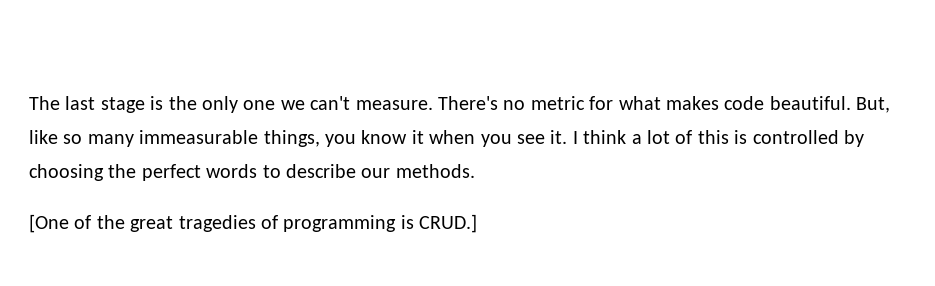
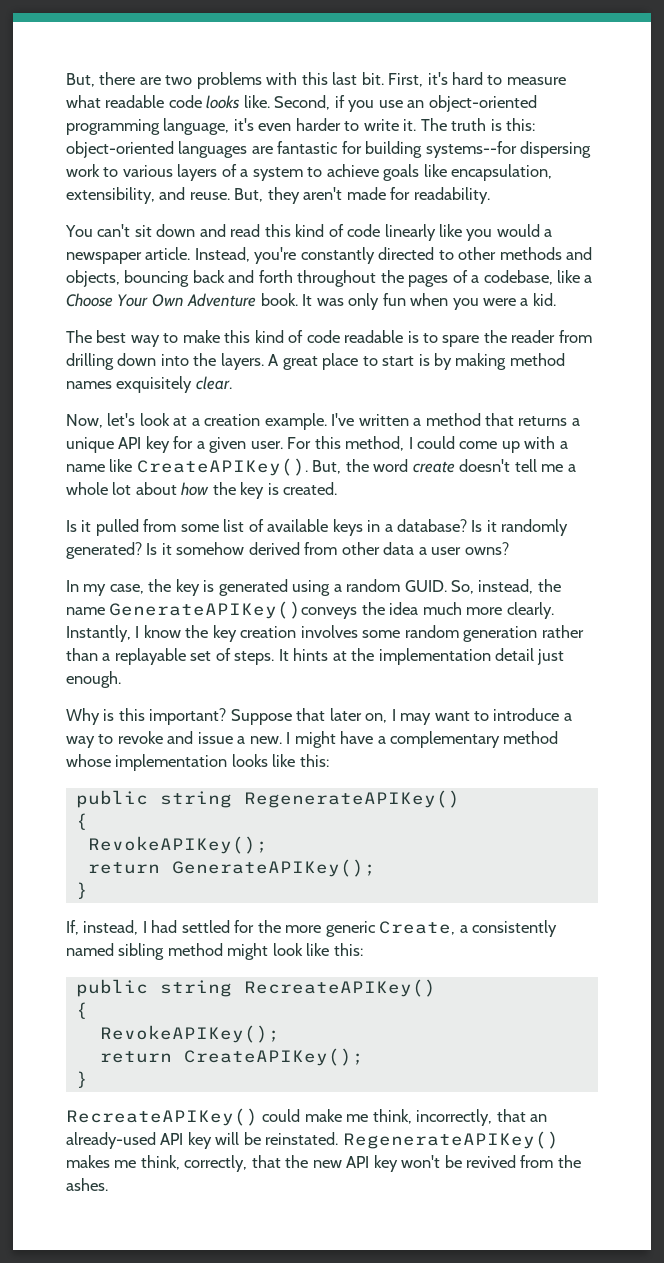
[29,96,891,113] [29,130,864,147] [29,164,475,181] [29,214,478,233] The last stage is the only one we can't measure. There's no metric for what makes code beautiful. But, like so many immeasurable things, you know it when you see it. I think a lot of this is controlled by choosing the perfect words to describe our methods. // [One of the great tragedies of programming is CRUD.] -> [66,72,566,89] [66,95,537,112] [66,118,536,135] [66,141,592,158] [66,164,553,181] [66,187,490,204] [65,224,553,241] [66,247,593,264] [66,270,593,287] [66,293,556,310] [66,330,592,347] [66,353,565,370] [66,376,232,393] [66,413,580,430] [66,436,568,453] [66,458,576,476] [66,482,338,499] [66,519,569,536] [66,542,509,559] [66,579,561,596] [66,601,554,619] [66,625,584,642] [66,648,565,665] [66,671,121,688] [66,708,572,725] [66,731,559,748] [66,754,329,771] [75,790,460,808] [75,813,88,830] [87,836,268,854] [87,859,376,877] [75,882,88,899] [66,920,558,937] [66,943,363,960] [75,979,436,997] [75,1002,88,1019] [99,1025,280,1043] [99,1048,364,1066] [75,1071,88,1088] [66,1108,548,1126] [66,1131,559,1149] [66,1155,581,1172] [66,1178,108,1191] But, there are two problems with this last bit. First, it's hard to measure what readable code looks like. Second, if you use an object-oriented programming language, it's even harder to write it. The truth is this: object-oriented languages are fantastic for building systems--for dispersing work to various layers of a system to achieve goals like encapsulation, extensibility, and reuse. But, they aren't made for readability. // You can't sit down and read this kind of code linearly like you would a newspaper article. Instead, you're constantly directed to other methods and objects, bouncing back and forth throughout the pages of a codebase, like a Choose Your Own Adventure book. It was only fun when you were a kid. // The best way to make this kind of code readable is to spare the reader from drilling down into the layers. A great place to start is by making method names exquisitely clear. // Now, let's look at a creation example. I've written a method that returns a unique API key for a given user. For this method, I could come up with a name like CreateAPIKey(). But, the word create doesn't tell me a whole lot about how the key is created. // Is it pulled from some list of available keys in a database? Is it randomly generated? Is it somehow derived from other data a user owns? // In my case, the key is generated using a random GUID. So, instead, the name GenerateAPIKey()conveys the idea much more clearly. Instantly, I know the key creation involves some random generation rather than a replayable set of steps. It hints at the implementation detail just enough. // Why is this important? Suppose that later on, I may want to introduce a way to revoke and issue a new. I might have a complementary method whose implementation looks like this: // public string RegenerateAPIKey() // { // RevokeAPIKey(); // return GenerateAPIKey(); // } // If, instead, I had settled for the more generic Create, a consistently named sibling method might look like this: // public string RecreateAPIKey() // { // RevokeAPIKey(); // return CreateAPIKey(); // } // RecreateAPIKey() could make me think, incorrectly, that an already-used API key will be reinstated. RegenerateAPIKey() makes me think, correctly, that the new API key won't be revived from the ashes.

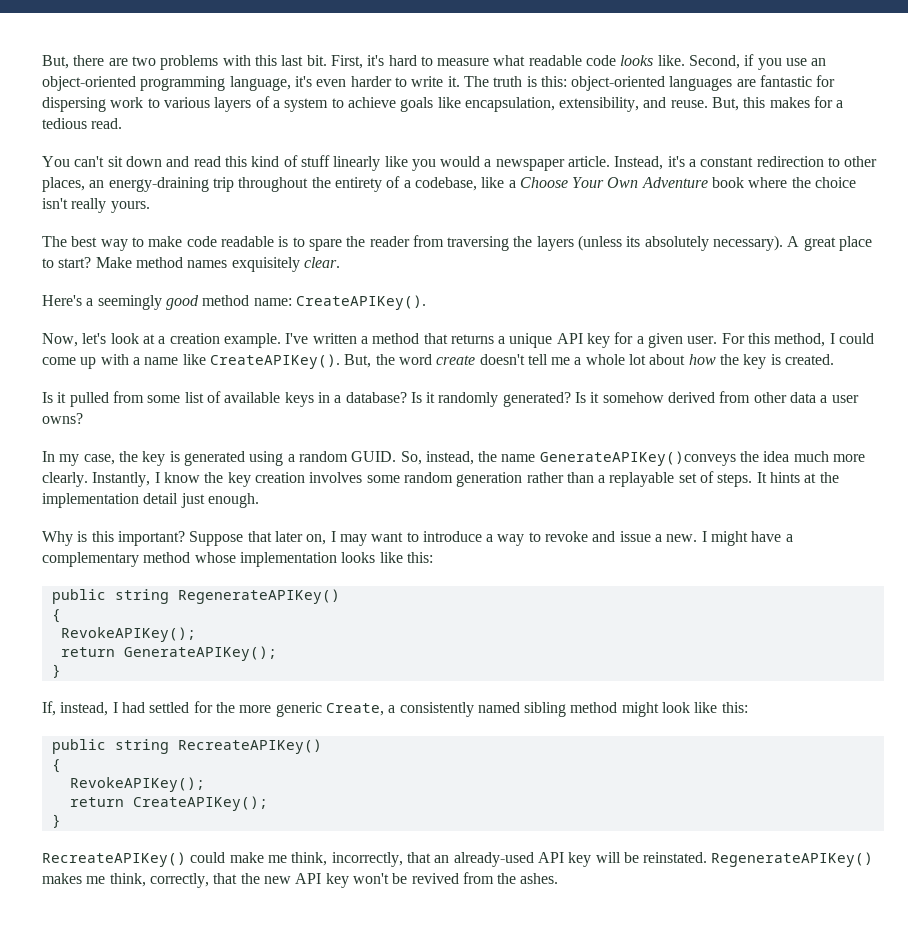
[365,141,517,158] building systems--for -> (836, 81) none
[267,187,490,204] they aren't made for readability. -> [743,96,844,108] [42,118,123,129] this makes for a tedious read.
[347,224,381,237] code -> [300,155,330,167] stuff
[254,247,593,264] [66,270,293,287] you're constantly directed to other methods and objects, bouncing back and forth -> [667,156,878,167] [42,177,234,192] it's a constant redirection to other places, an energy-draining trip
[408,275,449,287] pages -> [334,177,382,192] entirety
[260,293,556,310] book. It was only fun when you were a kid. -> [712,177,857,188] [42,198,150,213] book where the choice isn't really yours.
[224,330,304,343] this kind of -> (183, 241) none
[66,353,565,370] [66,376,232,393] drilling down into the layers. A great place to start is by making method names exquisitely clear. -> [447,235,873,251] [42,257,340,272] [42,295,426,310] traversing the layers (unless its absolutely necessary). A great place to start? Make method names exquisitely clear. // Here's a seemingly good method name: CreateAPIKey().

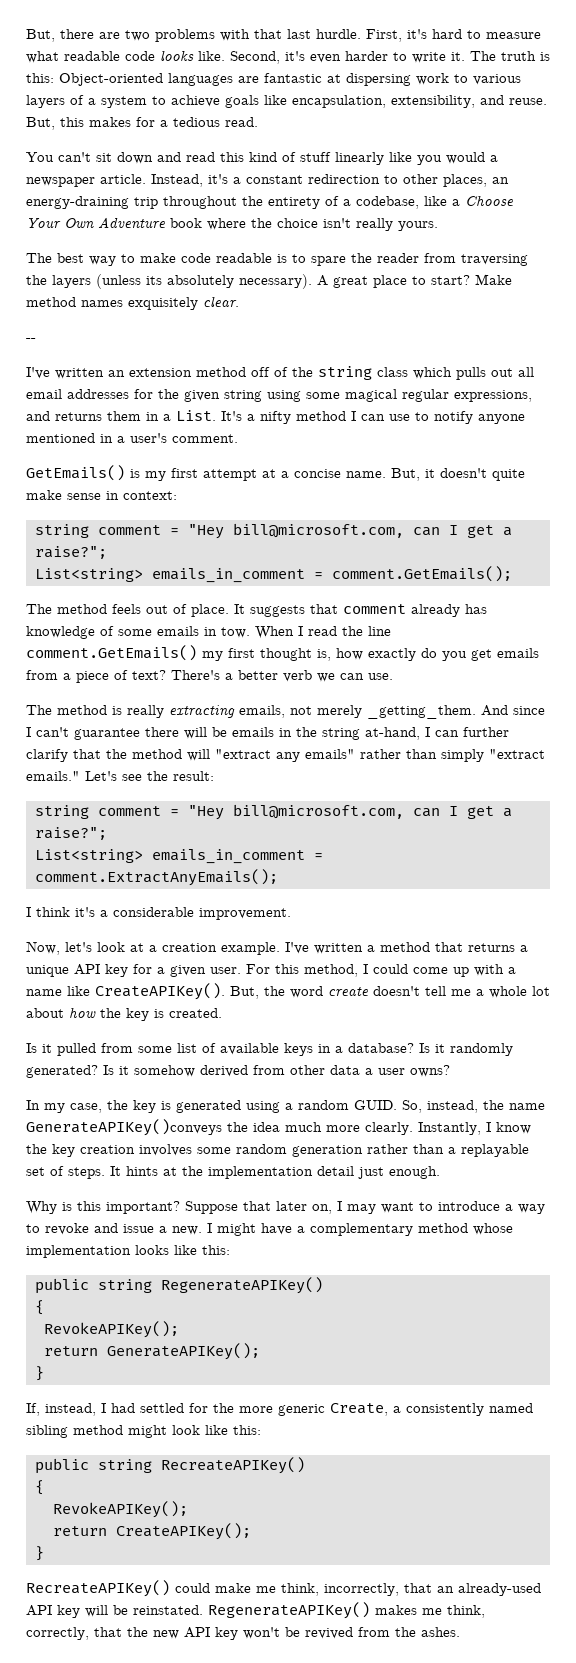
[254,55,327,66] this last bit. -> [254,29,361,39] that last hurdle.
[744,54,827,70] [42,76,291,91] if you use an object-oriented programming language, -> (280, 57) none
[571,76,666,91] object-oriented -> [59,73,163,86] Object-oriented
[816,75,836,87] for -> [327,74,341,83] at
[42,295,426,310] Here's a seemingly good method name: CreateAPIKey(). -> [26,338,36,342] [26,366,534,380] [26,389,532,402] [26,410,525,424] [26,433,238,443] [26,465,525,481] [26,490,177,500] [35,523,512,539] [35,546,107,559] [35,566,512,583] [26,604,487,617] [26,626,391,639] [26,645,539,661] [26,670,393,683] [26,705,545,719] [26,727,509,740] [26,749,545,762] [26,771,214,781] [35,804,512,820] [35,827,107,840] [35,849,323,864] [35,869,278,886] [26,907,291,920] -- // I've written an extension method off of the string class which pulls out all email addresses for the given string using some magical regular expressions, and returns them in a List. It's a nifty method I can use to notify anyone mentioned in a user's comment. // GetEmails() is my first attempt at a concise name. But, it doesn't quite make sense in context: // string comment = "Hey bill@microsoft.com, can I get a raise?"; // List<string> emails_in_comment = comment.GetEmails(); // The method feels out of place. It suggests that comment already has knowledge of some emails in tow. When I read the line comment.GetEmails() my first thought is, how exactly do you get emails from a piece of text? There's a better verb we can use. // The method is really extracting emails, not merely _getting_them. And since I can't guarantee there will be emails in the string at-hand, I can further clarify that the method will "extract any emails" rather than simply "extract emails." Let's see the result: // string comment = "Hey bill@microsoft.com, can I get a raise?"; // List<string> emails_in_comment = comment.ExtractAnyEmails(); // I think it's a considerable improvement.

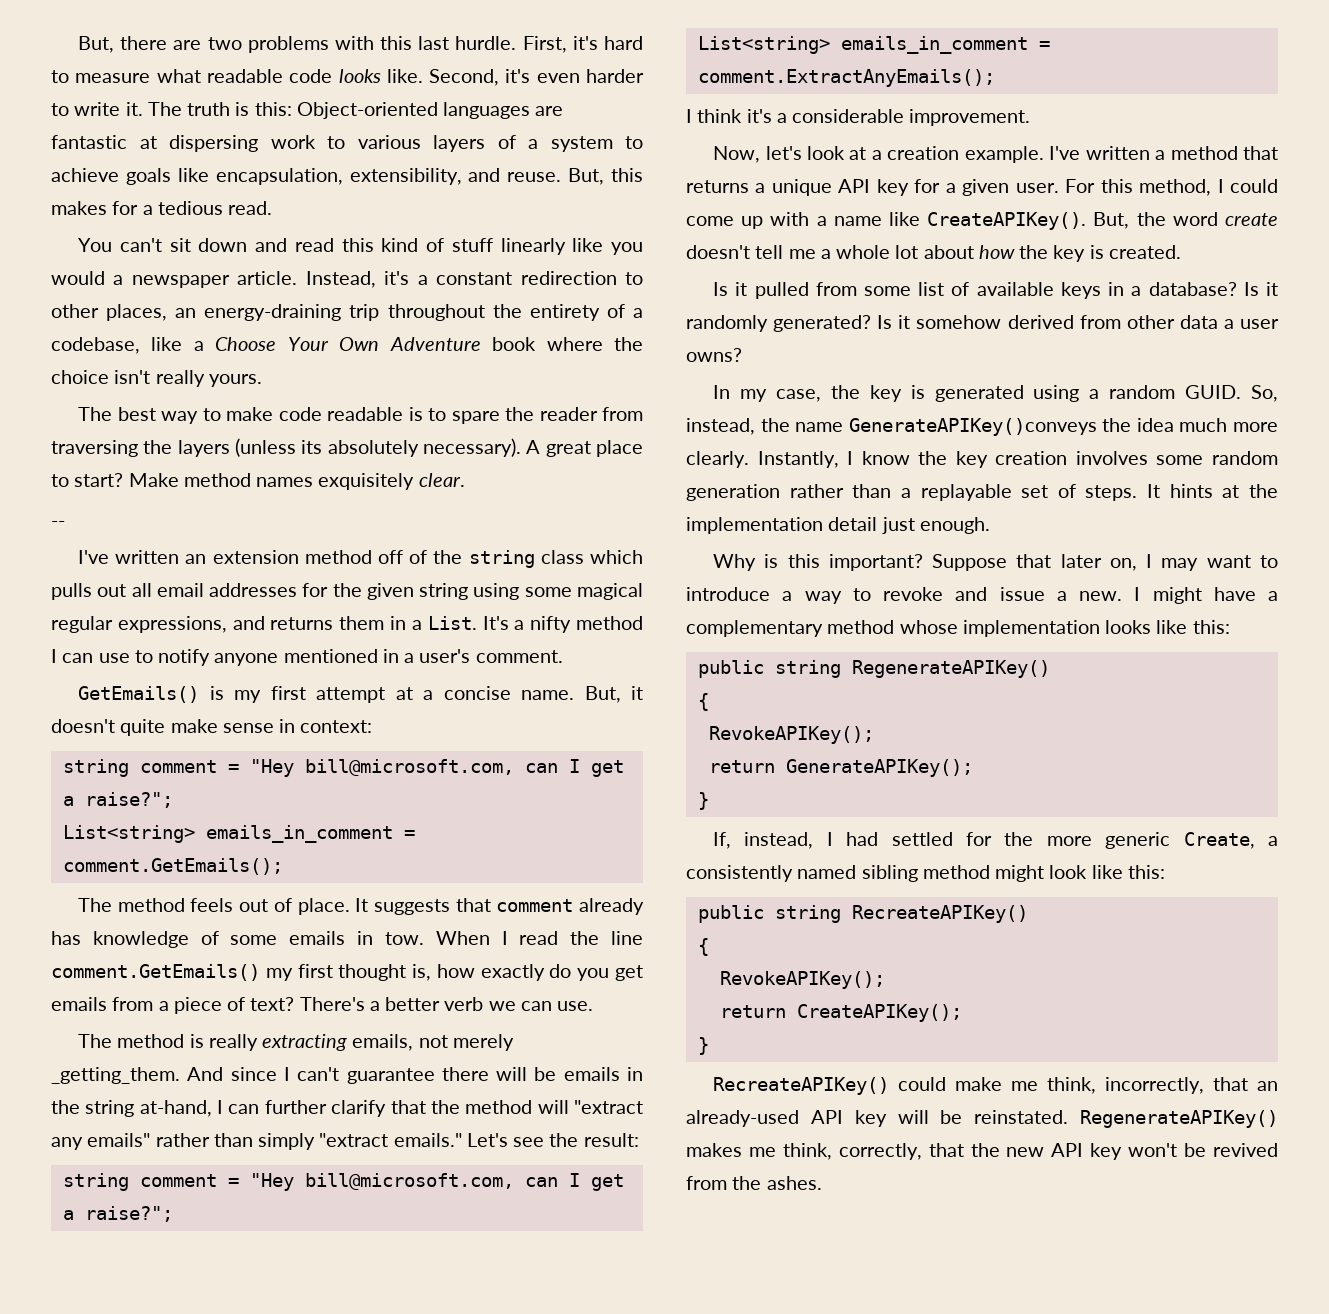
[254,29,282,39] that -> [380,36,413,50] this

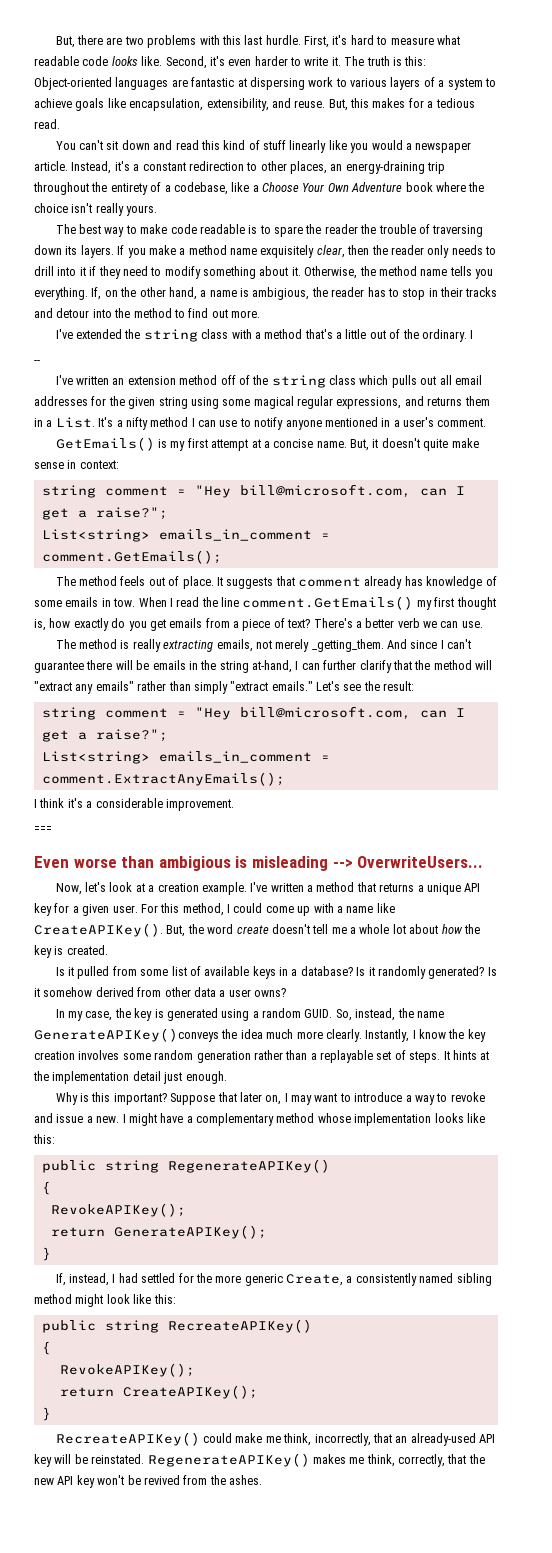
[601,407,643,421] [51,438,643,457] [51,473,465,490] from traversing the layers (unless its absolutely necessary). A great place to start? Make method names exquisitely clear. -> [360,224,484,237] [34,245,496,258] [34,266,493,279] [34,287,498,300] [34,308,260,318] [55,329,474,342] the trouble of traversing down its layers. If you make a method name exquisitely clear, then the reader only needs to drill into it if they need to modify something about it. Otherwise, the method name tells you everything. If, on the other hand, a name is ambigious, the reader has to stop in their tracks and detour into the method to find out more. // I've extended the string class with a method that's a little out of the ordinary. I
(1031, 117) none -> [34,826,52,833] [34,856,484,871] // === // Even worse than ambigious is misleading --> OverwriteUsers...

